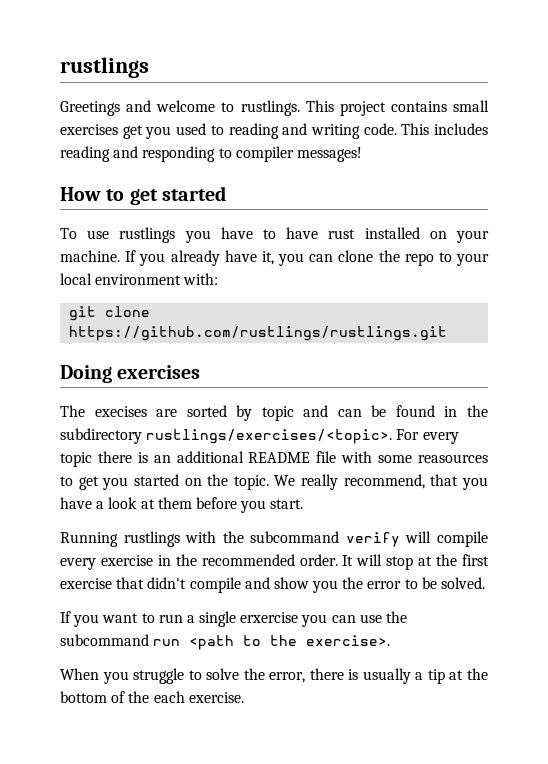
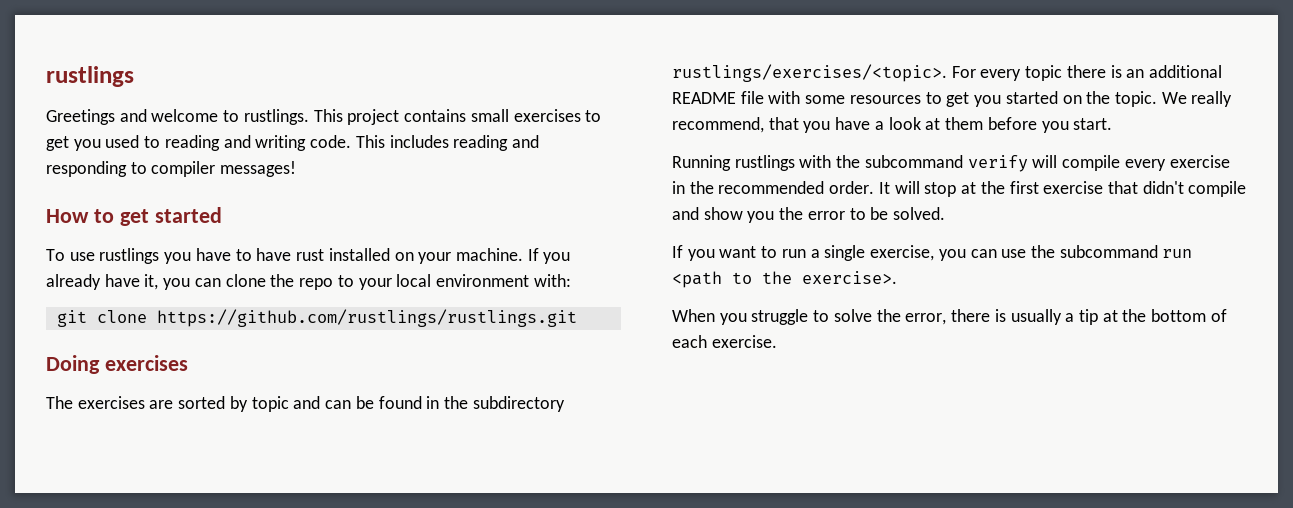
(118, 129) none -> [585,110,602,122] to
[94,406,147,417] execises -> [77,396,145,409] exercises
[418,454,489,463] reasources -> [849,95,921,104] resources
[240,612,299,623] erxercise -> [870,245,935,261] exercise,
[128,691,150,703] the -> (1227, 315) none

